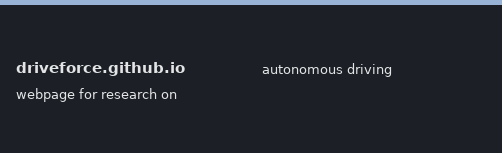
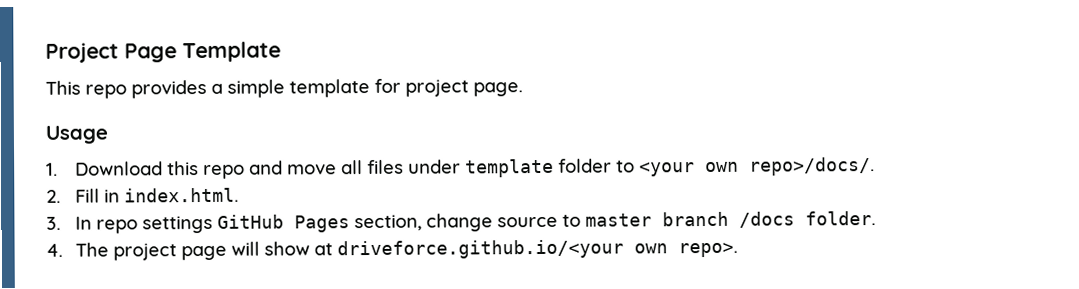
[16,62,185,76] [16,88,177,102] [262,63,392,77] driveforce.github.io // webpage for research on autonomous driving -> [45,41,281,63] [45,78,523,99] [45,125,108,144] [46,157,875,180] [46,187,239,203] [46,211,876,234] [46,239,738,261] Project Page Template // This repo provides a simple template for project page. // Usage // 1. Download this repo and move all files under template folder to <your own repo>/docs/. // 2. Fill in index.html. // 3. In repo settings GitHub Pages section, change source to master branch /docs folder. // 4. The project page will show at driveforce.github.io/<your own repo>.

